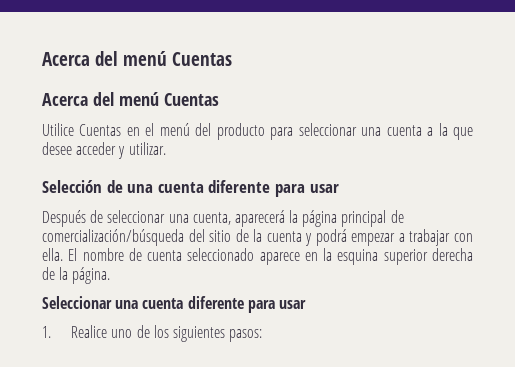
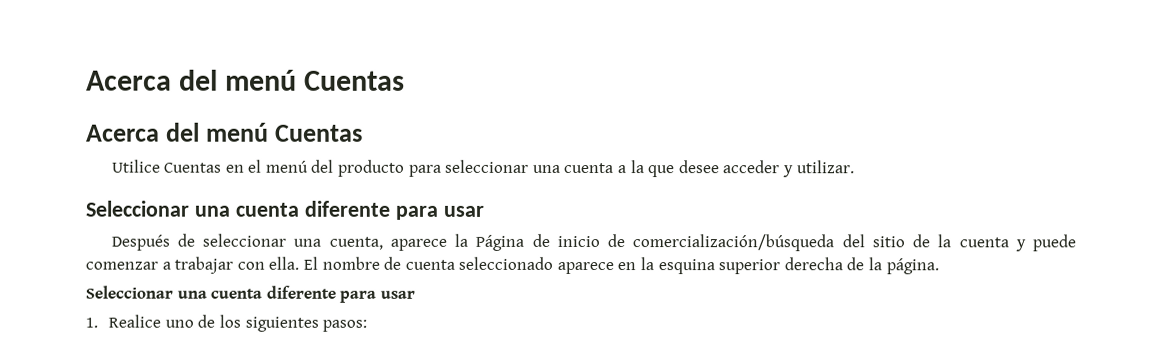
[42,180,123,193] Selección de -> [85,200,189,217] Seleccionar
[234,210,387,227] aparecerá la página principal -> [389,233,600,251] aparece la Página de inicio
[315,229,396,246] podrá empezar -> [1031,234,1076,252] [85,261,158,270] puede comenzar

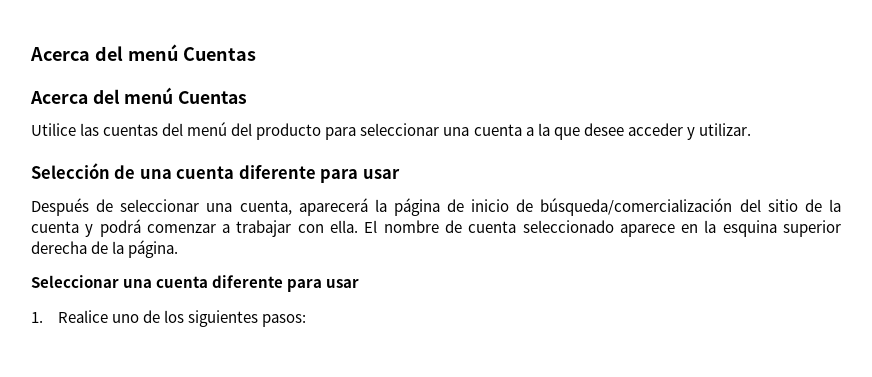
[164,159,263,173] Cuentas en el -> [80,123,184,136] las cuentas del
[85,200,189,217] Seleccionar -> [31,163,136,179] Selección de
[389,233,525,251] aparece la Página -> [298,198,440,216] aparecerá la página
[632,234,835,252] comercialización/búsqueda -> [540,198,733,216] búsqueda/comercialización
[1031,234,1076,252] puede -> [99,219,141,237] podrá

